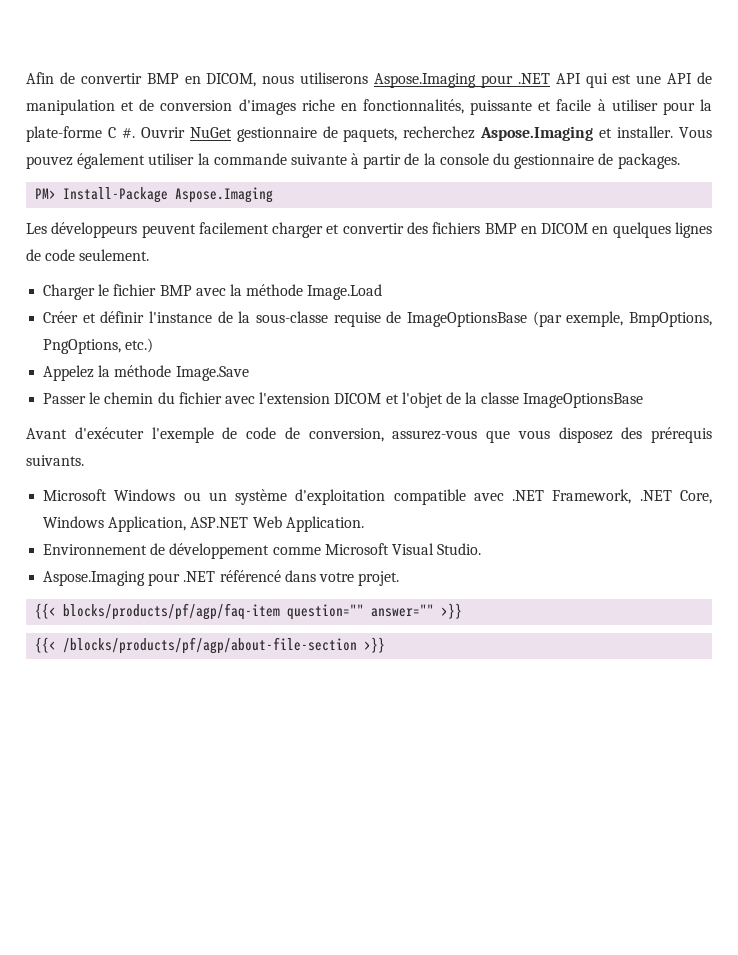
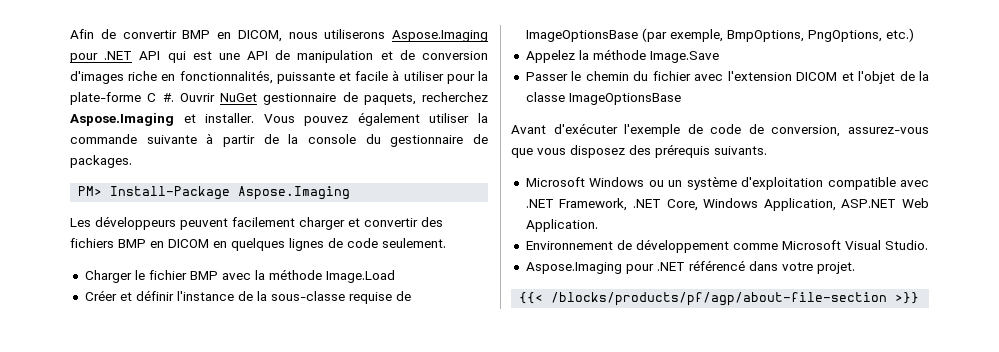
[35,603,463,620] // {{< blocks/products/pf/agp/faq-item question="" answer="" >}} -> (855, 268) none

